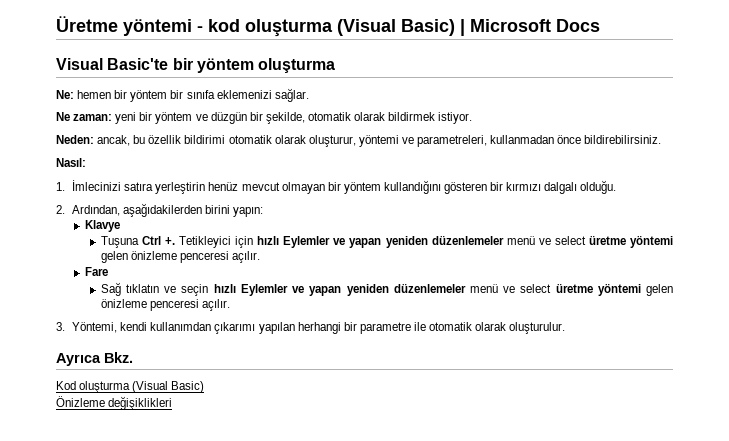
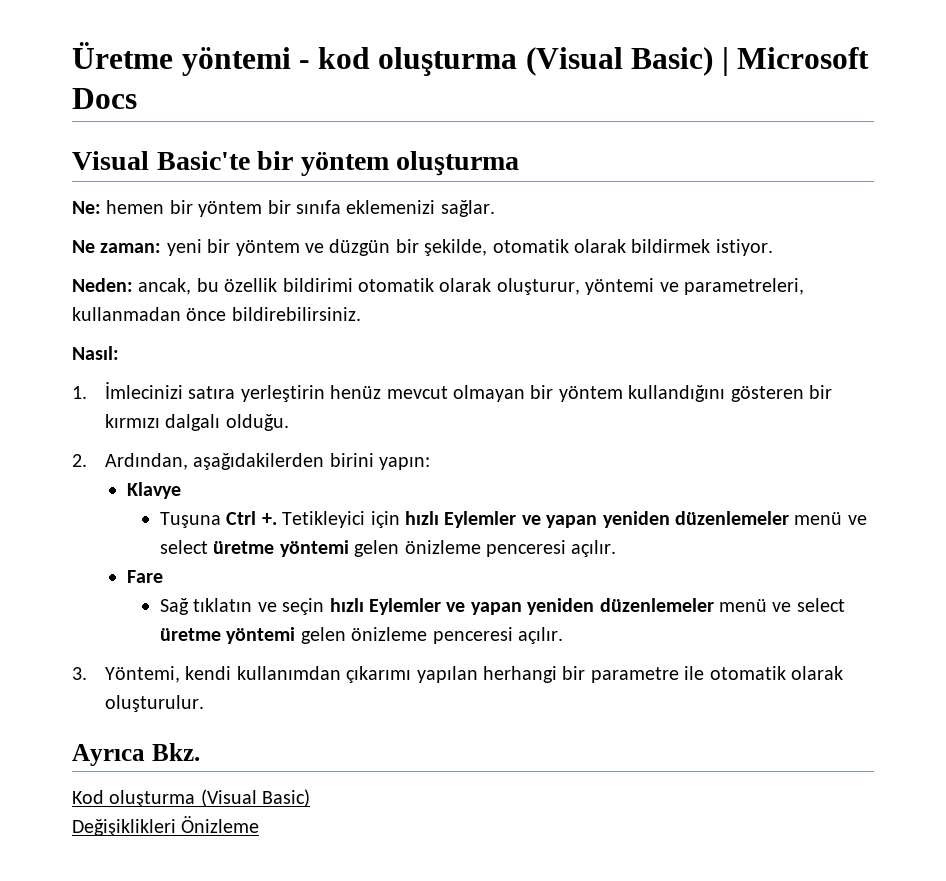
[56,396,173,410] Önizleme değişiklikleri -> [72,816,260,836] Değişiklikleri Önizleme

